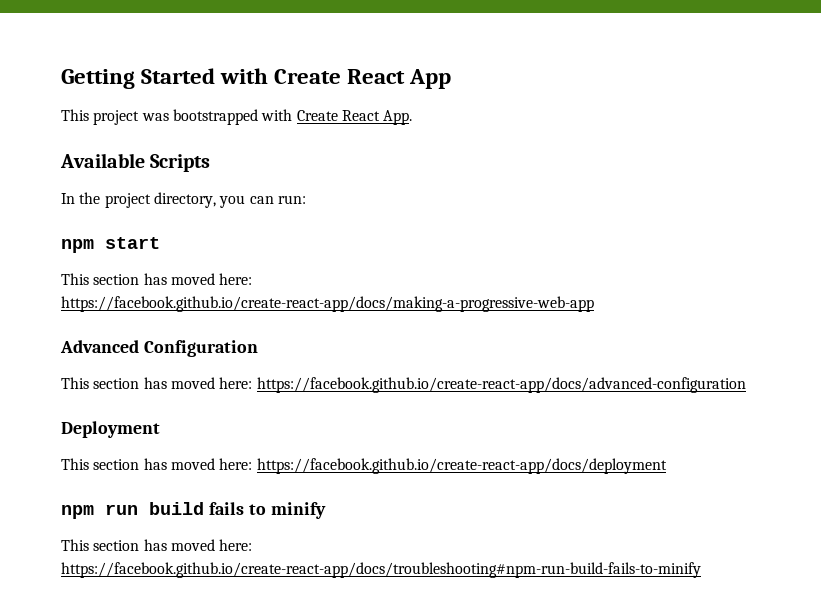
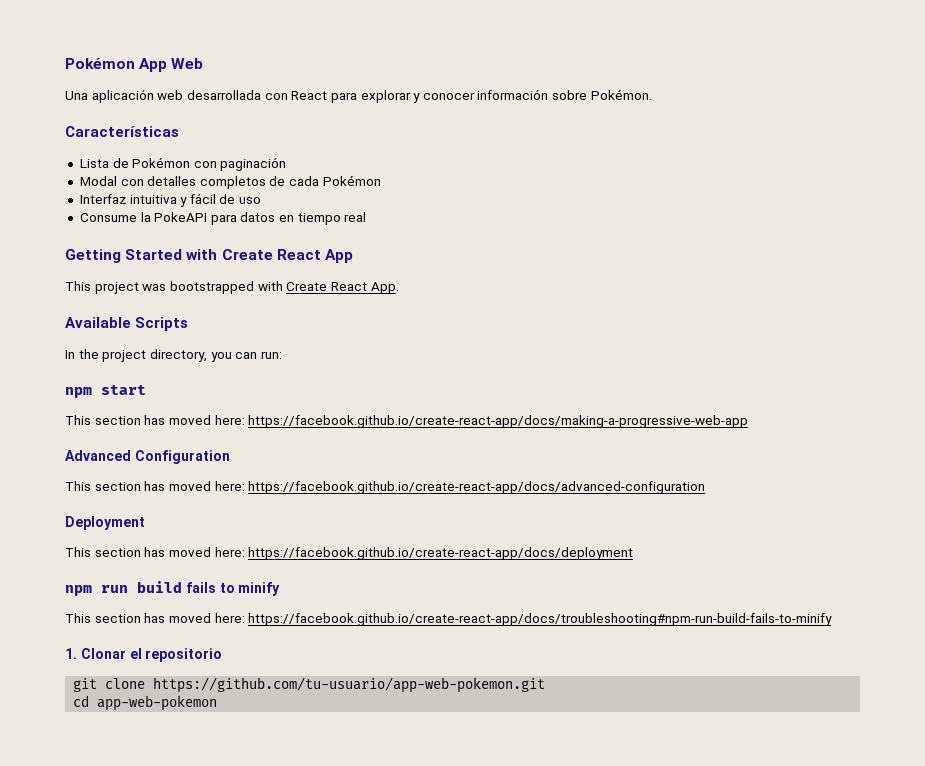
(61, 79) none -> [65,58,204,72] [65,89,652,103] [65,126,179,137] [79,157,287,171] [79,175,381,189] [79,193,262,207] [79,212,367,225] Pokémon App Web // Una aplicación web desarrollada con React para explorar y conocer información sobre Pokémon. // Características // Lista de Pokémon con paginación // Modal con detalles completos de cada Pokémon // Interfaz intuitiva y fácil de uso // Consume la PokeAPI para datos en tiempo real //
(701, 570) none -> [65,648,223,662] [73,677,546,693] [73,695,218,711] // 1. Clonar el repositorio // git clone https://github.com/tu-usuario/app-web-pokemon.git // cd app-web-pokemon

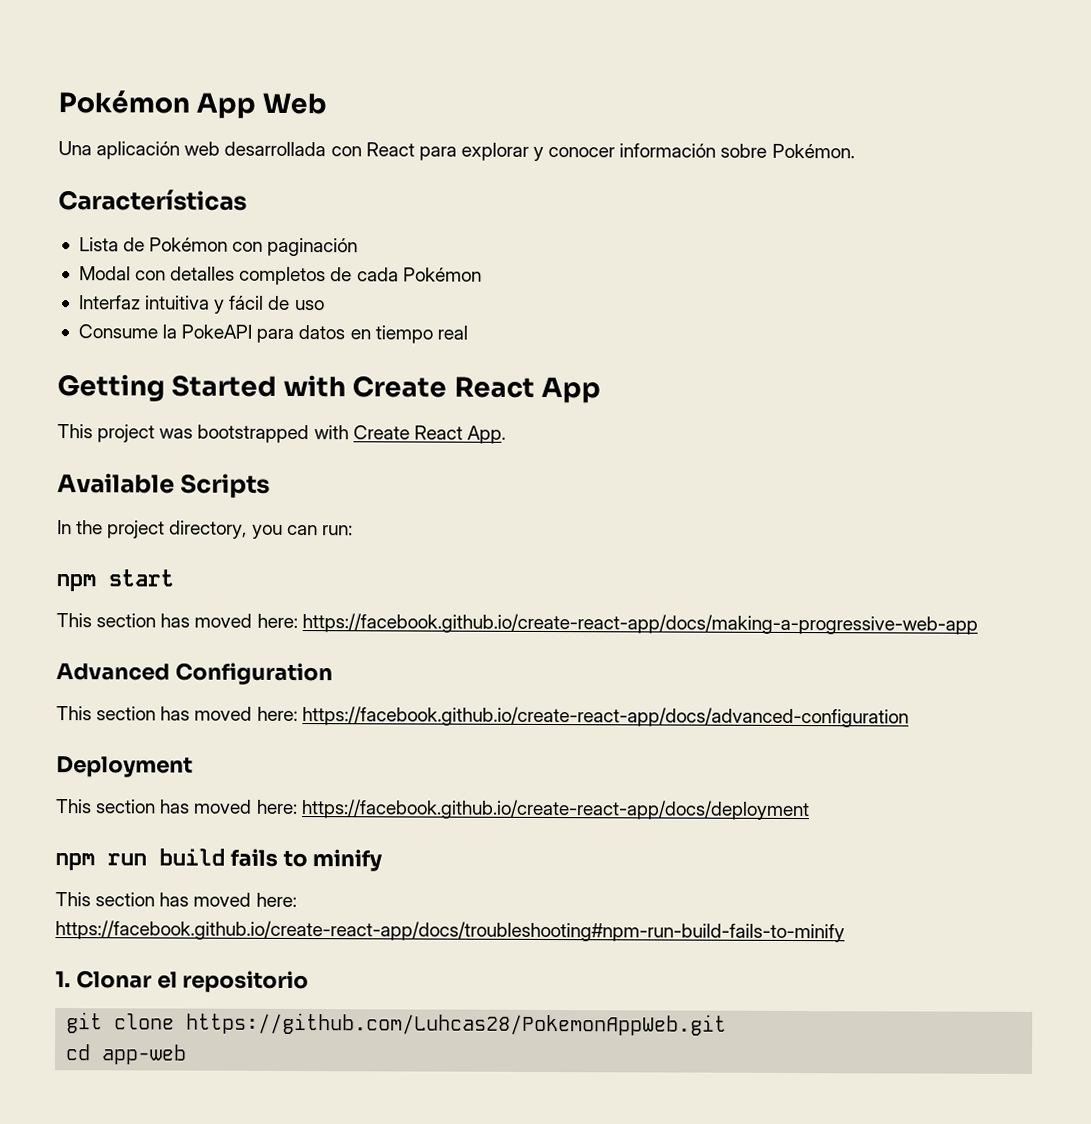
[153,677,546,693] https://github.com/tu-usuario/app-web-pokemon.git -> [186,1012,728,1036] https://github.com/Luhcas28/PokemonAppWeb.git
[97,695,218,711] app-web-pokemon -> [101,1044,188,1065] app-web

